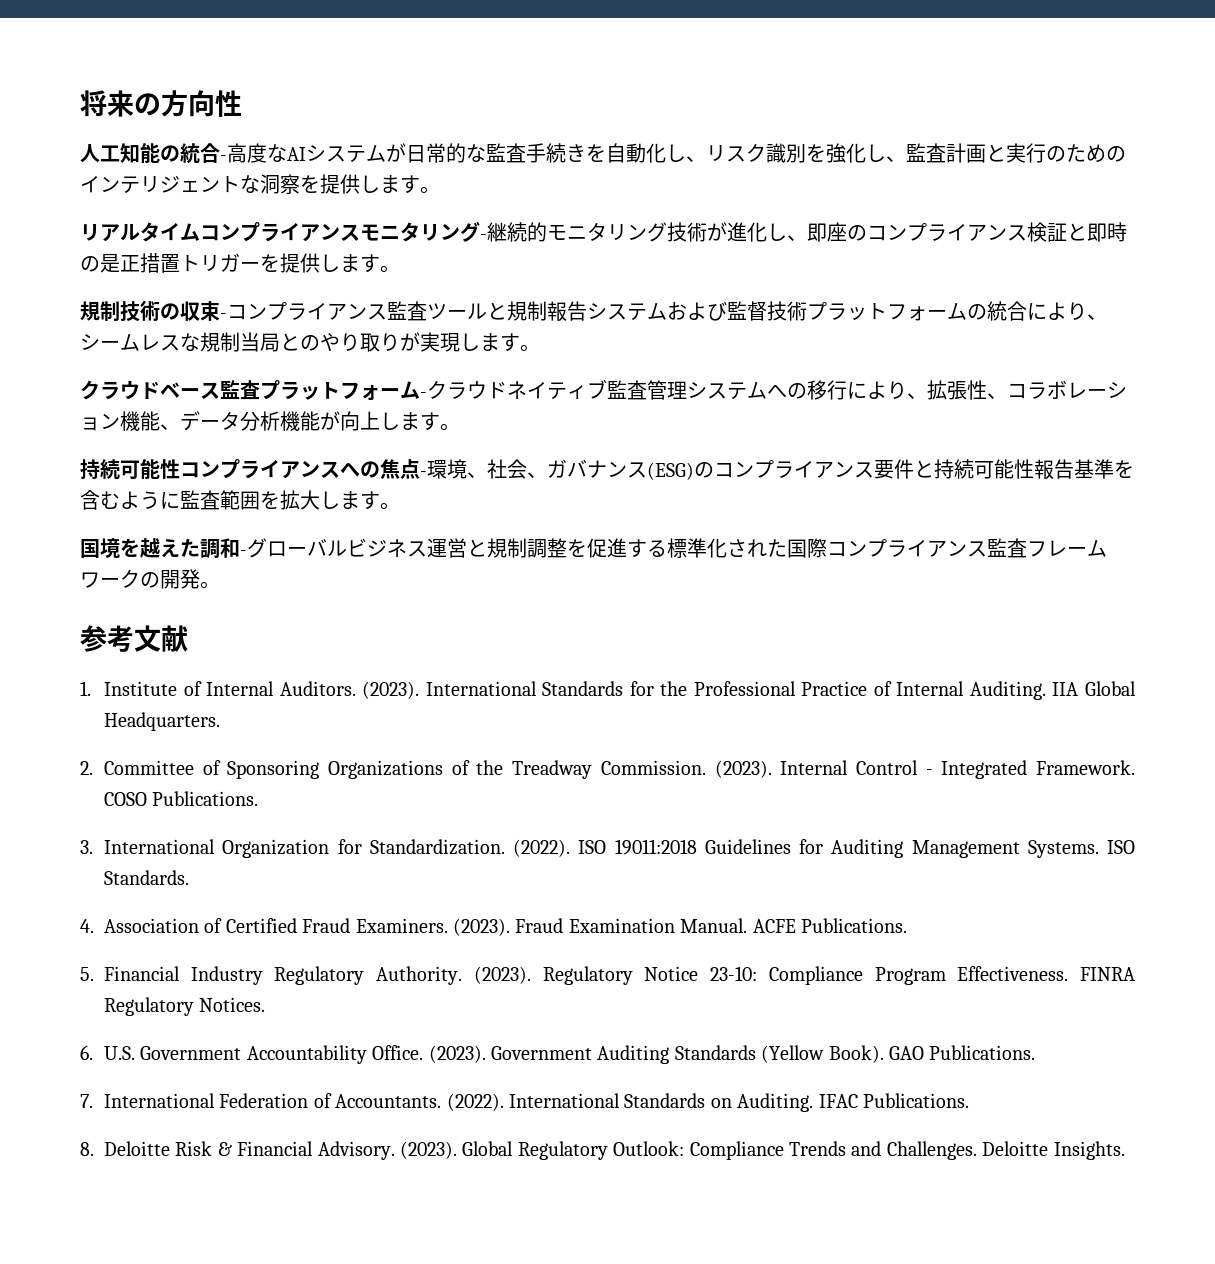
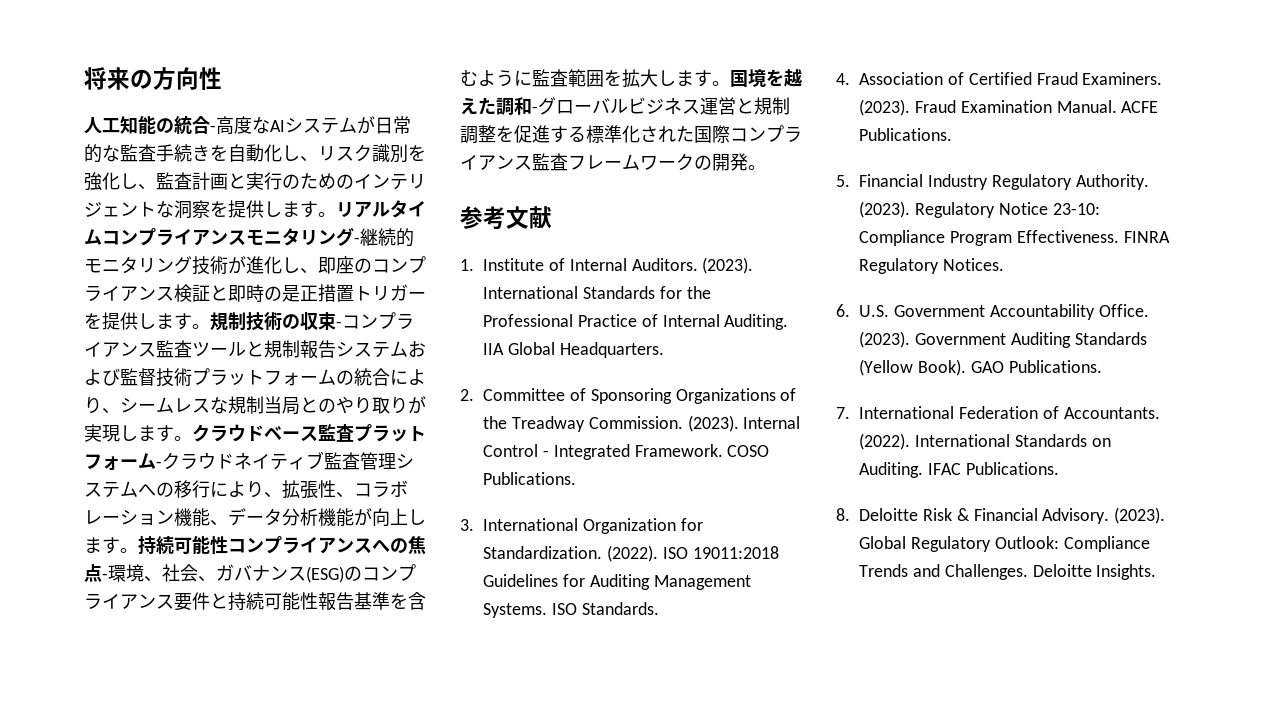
(440, 190) // -> (336, 214) none
(400, 269) // -> (210, 326) none
(540, 348) // -> (192, 438) none
(460, 427) // -> (138, 550) none
(400, 506) // -> (730, 83) none

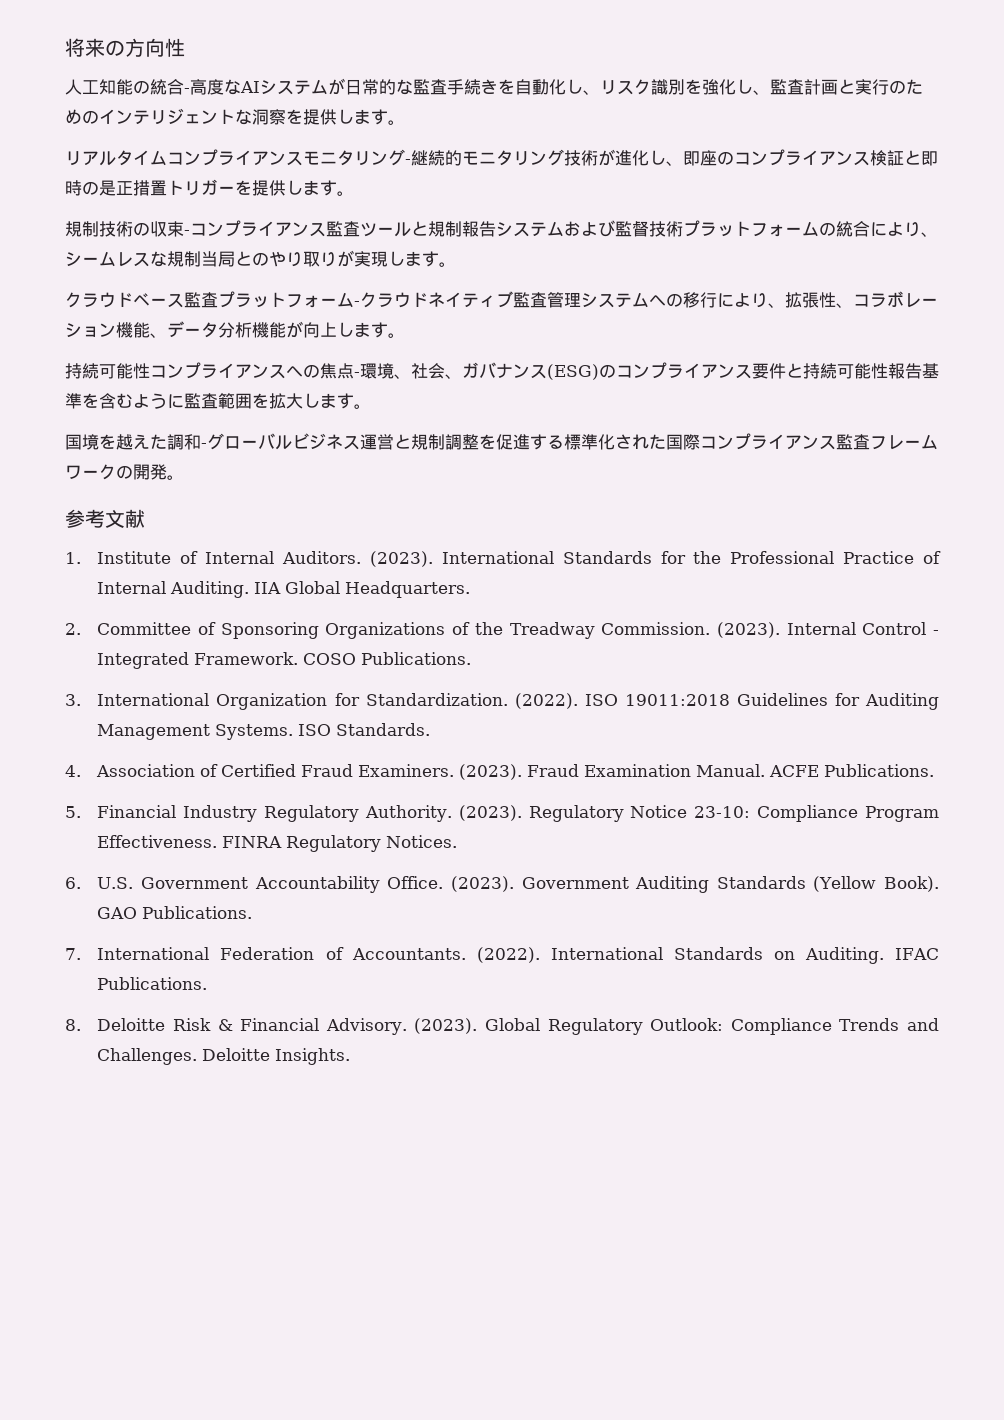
(336, 214) none -> (405, 122) //
(210, 326) none -> (354, 193) //
(192, 438) none -> (456, 264) //
(138, 550) none -> (405, 335) //
(730, 83) none -> (371, 406) //

